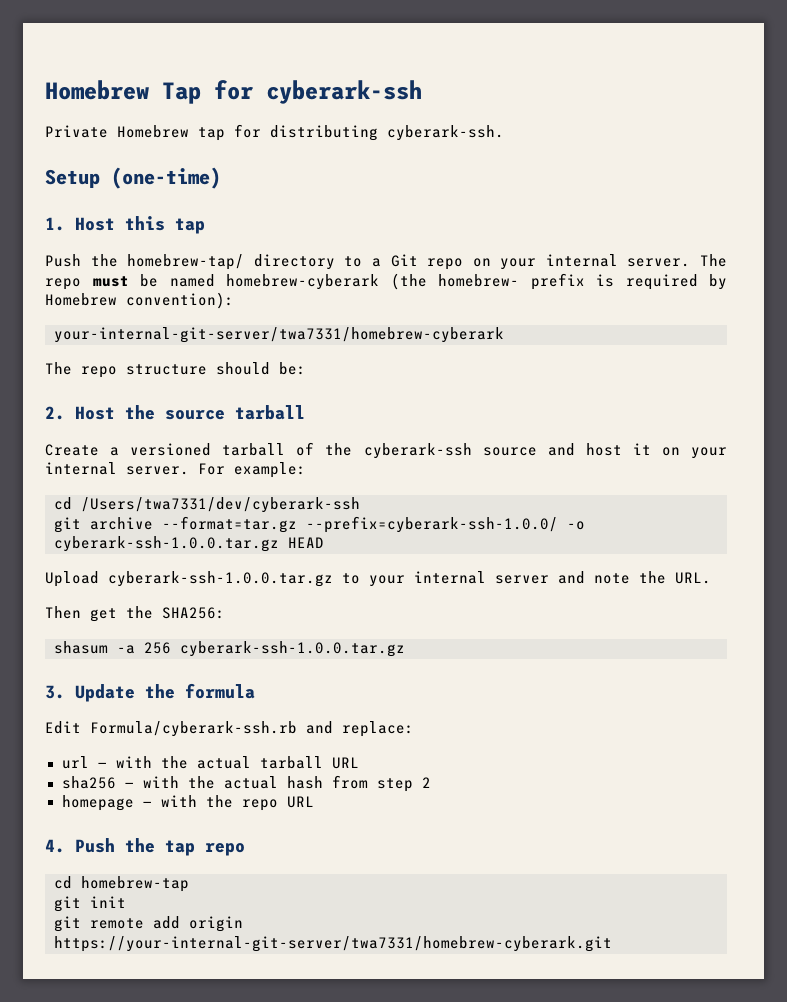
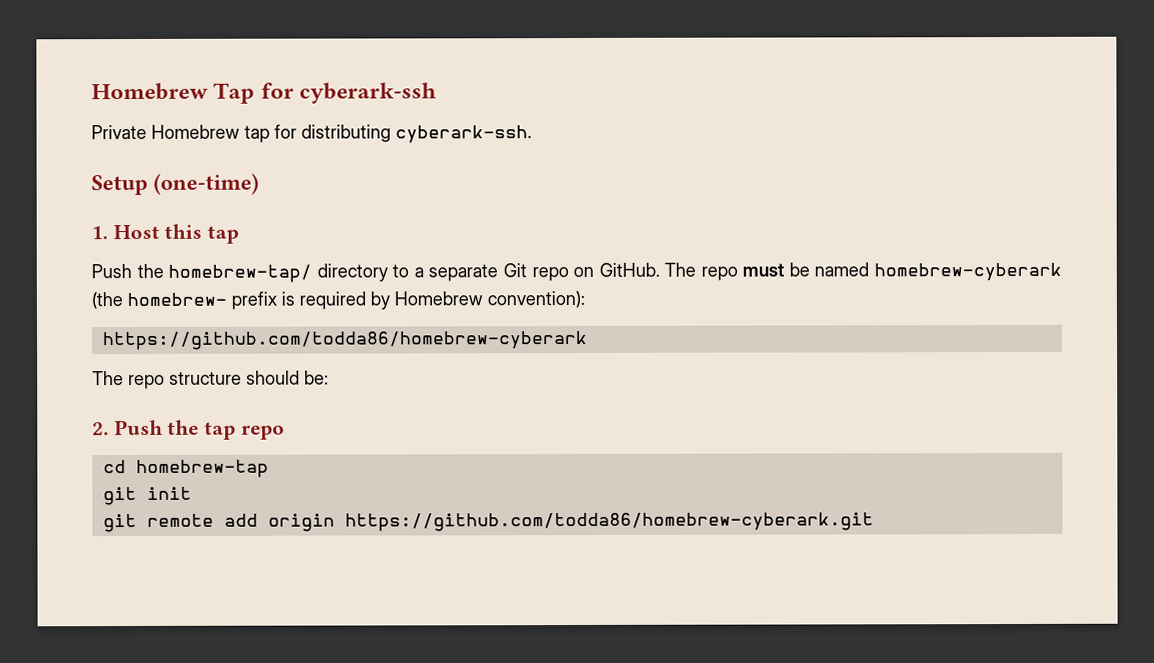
(381, 262) none -> [428,264,499,282] separate
[500,254,691,270] your internal server. -> [598,262,660,277] GitHub.
[54,327,504,343] your-internal-git-server/twa7331/homebrew-cyberark -> [102,330,588,351] https://github.com/todda86/homebrew-cyberark
[75,405,305,420] [45,442,728,459] [45,462,306,478] [54,497,360,513] [54,516,585,533] [54,536,324,552] [45,571,711,587] [45,606,225,622] [54,641,405,657] [45,683,255,702] [45,721,414,737] [61,756,359,769] [61,775,431,792] [61,795,314,811] [45,839,65,853] Host the source tarball // Create a versioned tarball of the cyberark-ssh source and host it on your internal server. For example: // cd /Users/twa7331/dev/cyberark-ssh // git archive --format=tar.gz --prefix=cyberark-ssh-1.0.0/ -o cyberark-ssh-1.0.0.tar.gz HEAD // Upload cyberark-ssh-1.0.0.tar.gz to your internal server and note the URL. // Then get the SHA256: // shasum -a 256 cyberark-ssh-1.0.0.tar.gz // 3. Update the formula // Edit Formula/cyberark-ssh.rb and replace: // url — with the actual tarball URL // sha256 — with the actual hash from step 2 // homepage — with the repo URL // 4. -> (109, 429) none
[54,936,612,952] https://your-internal-git-server/twa7331/homebrew-cyberark.git -> [344,512,874,532] https://github.com/todda86/homebrew-cyberark.git

